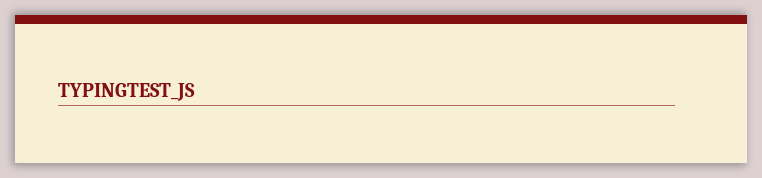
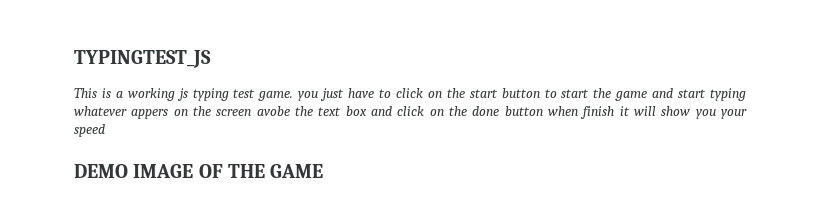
(195, 92) none -> [74,88,747,101] [74,106,748,119] [74,124,105,137] [74,164,324,178] // This is a working js typing test game. you just have to click on the start button to start the game and start typing whatever appers on the screen avobe the text box and click on the done button when finish it will show you your speed // DEMO IMAGE OF THE GAME

